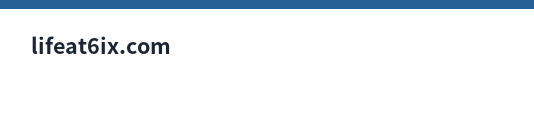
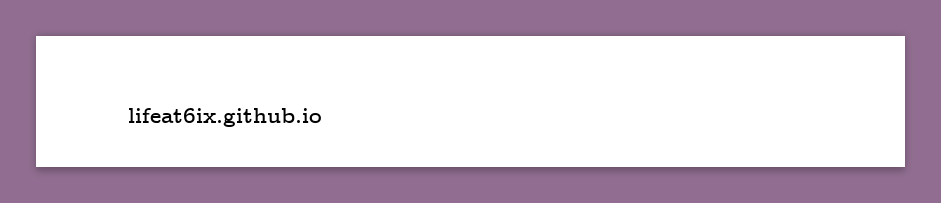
[31,36,171,54] lifeat6ix.com -> [128,108,322,127] lifeat6ix.github.io

